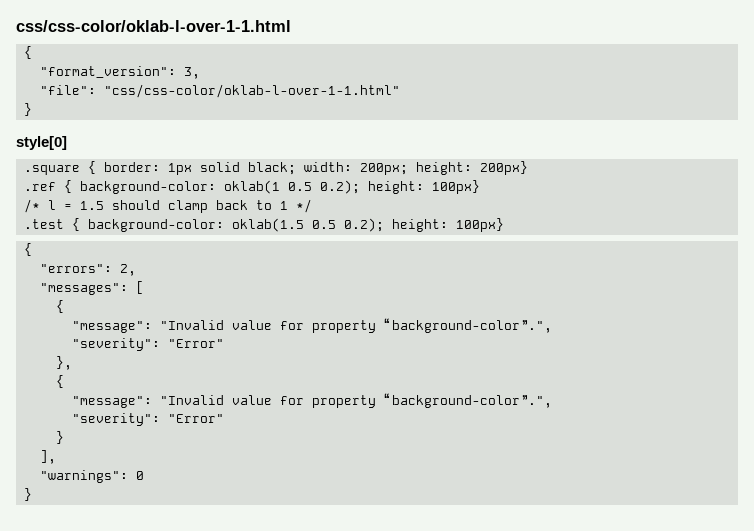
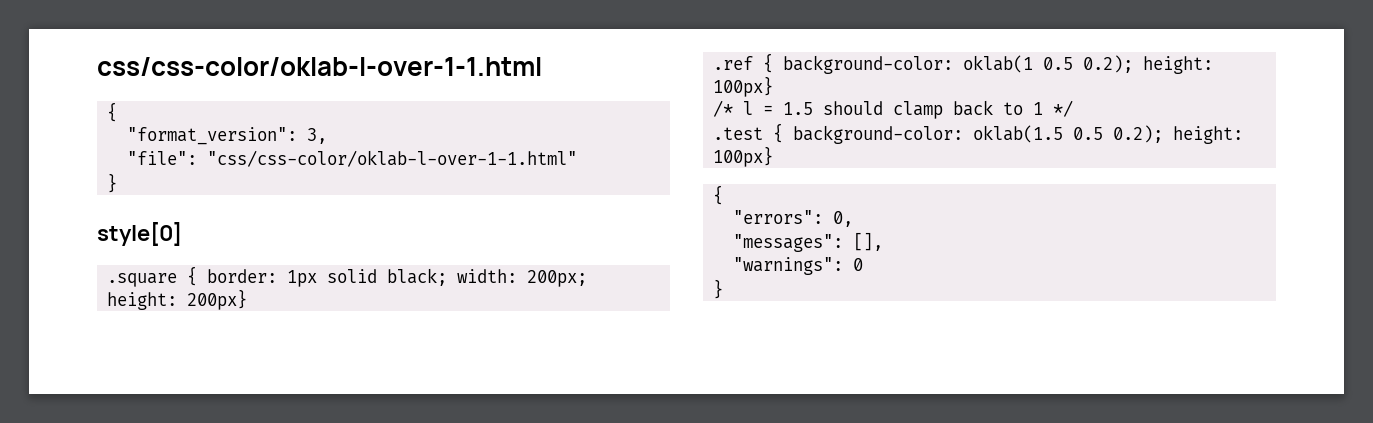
[119,264,136,276] 2, -> [833,211,854,227] 0,
[135,281,144,294] [55,300,64,313] [71,318,552,333] [71,338,224,351] [55,356,72,370] [55,375,64,388] [71,393,552,408] [71,413,224,426] [55,431,64,444] [39,450,56,464] [ // { // "message": "Invalid value for property “background-color”.", // "severity": "Error" // }, // { // "message": "Invalid value for property “background-color”.", // "severity": "Error" // } // ], -> [853,232,884,251] [],

